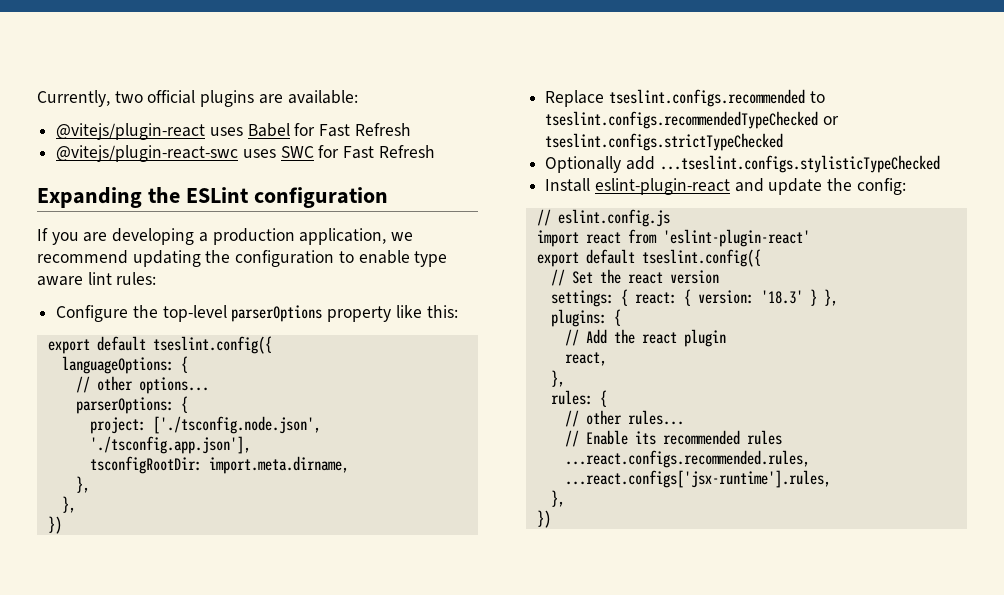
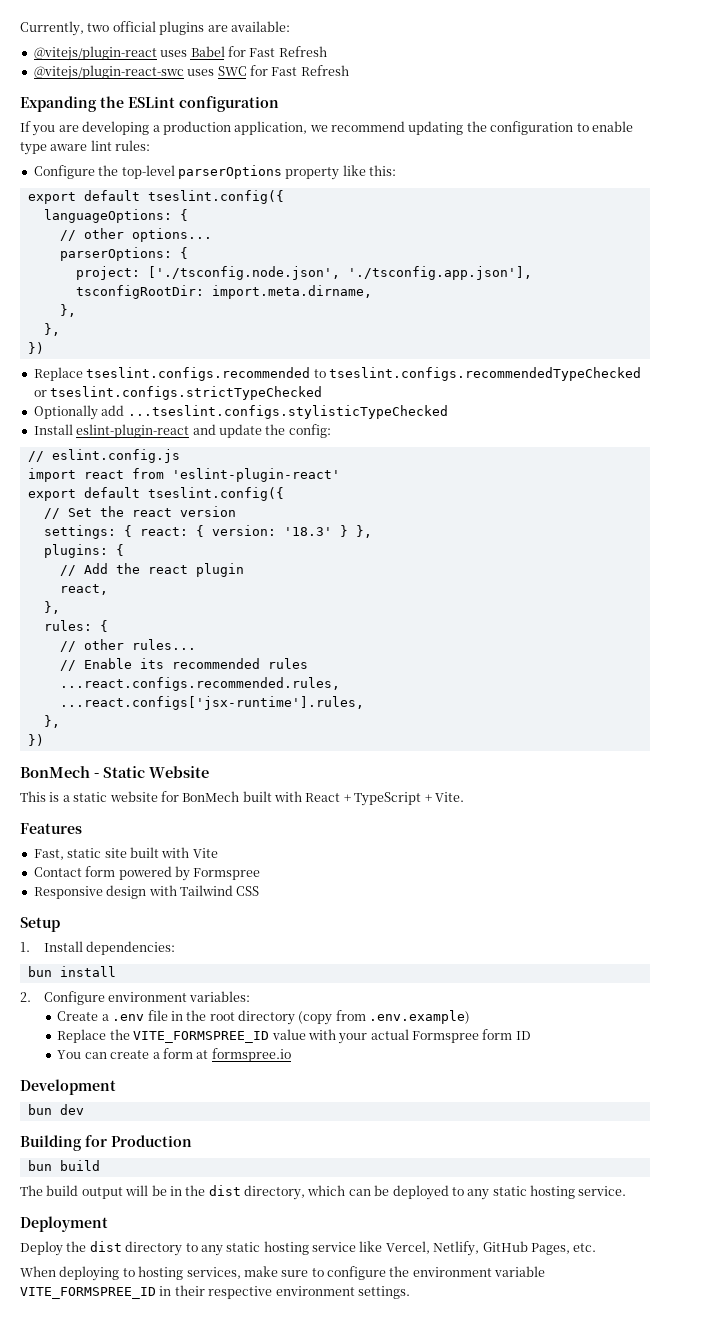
(551, 519) none -> [20,766,209,778] [20,791,464,806] [20,823,82,834] [33,847,218,860] [33,866,261,881] [33,885,260,899] [20,917,60,932] [20,941,176,955] [27,966,116,977] [20,991,251,1005] [57,1010,471,1025] [57,1029,531,1044] [57,1048,291,1062] [20,1079,116,1095] [27,1104,84,1115] [20,1135,192,1151] [27,1160,100,1171] [20,1185,627,1200] [20,1216,108,1232] [20,1241,597,1256] [20,1266,546,1281] [20,1285,410,1299] // BonMech - Static Website // This is a static website for BonMech built with React + TypeScript + Vite. // Features // Fast, static site built with Vite // Contact form powered by Formspree // Responsive design with Tailwind CSS // Setup // 1. Install dependencies: // bun install // 2. Configure environment variables: // Create a .env file in the root directory (copy from .env.example) // Replace the VITE_FORMSPREE_ID value with your actual Formspree form ID // You can create a form at formspree.io // Development // bun dev // Building for Production // bun build // The build output will be in the dist directory, which can be deployed to any static hosting service. // Deployment // Deploy the dist directory to any static hosting service like Vercel, Netlify, GitHub Pages, etc. // When deploying to hosting services, make sure to configure the environment variable VITE_FORMSPREE_ID in their respective environment settings.

